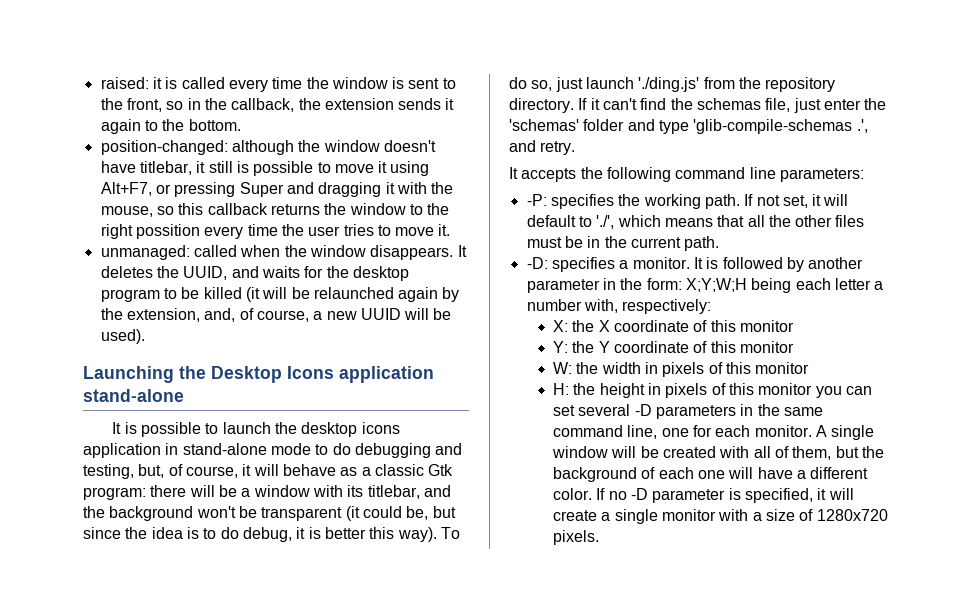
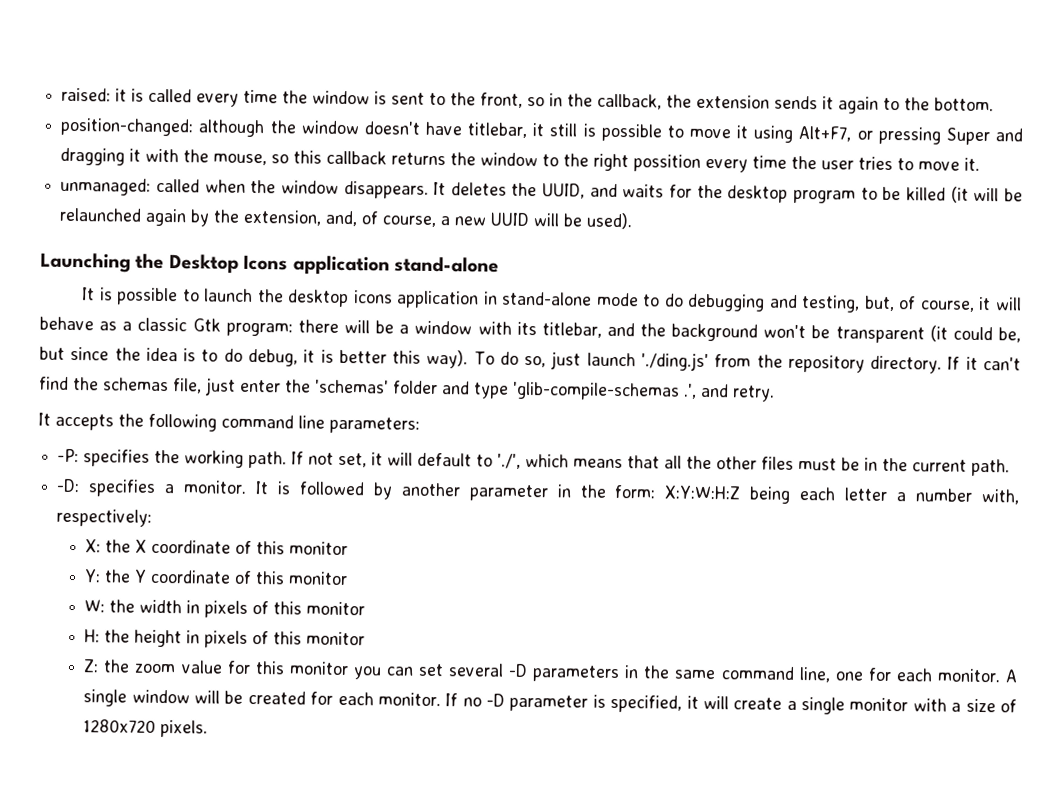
[685,278,747,292] X;Y;W;H -> [664,485,742,500] X:Y:W:H:Z
(813, 389) none -> [83,659,349,676] // Z: the zoom value for this monitor
[719,446,884,460] [553,467,869,482] [553,488,593,500] with all of them, but the background of each one will have a different color. -> [310,691,441,707] for each monitor.

